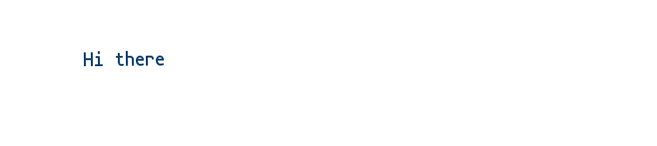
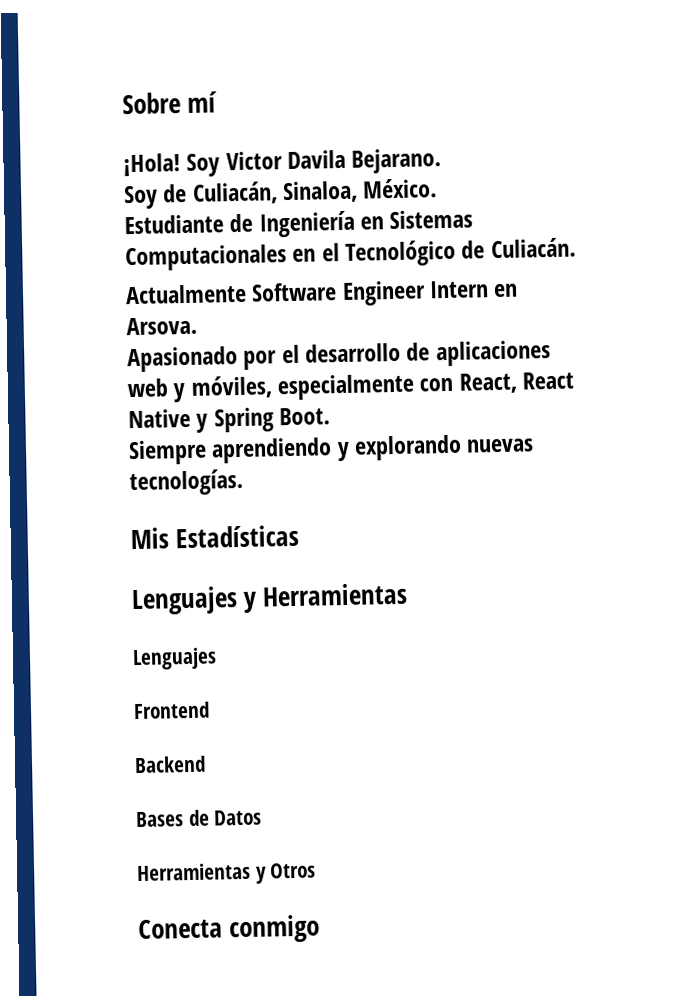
[82,50,165,67] Hi there -> [122,91,218,115] [123,148,442,177] [123,178,438,210] [124,209,474,238] [125,237,576,272] [125,280,519,306] [126,316,197,336] [127,340,551,373] [127,371,575,403] [128,407,331,433] [128,434,535,466] [129,468,243,497] [130,524,300,550] [131,582,409,616] [132,647,217,671] [133,701,210,720] [134,755,206,774] [135,809,263,828] [136,862,317,884] [138,914,321,944] Sobre mí // ¡Hola! Soy Victor Davila Bejarano. // Soy de Culiacán, Sinaloa, México. // Estudiante de Ingeniería en Sistemas Computacionales en el Tecnológico de Culiacán. // Actualmente Software Engineer Intern en Arsova. // Apasionado por el desarrollo de aplicaciones web y móviles, especialmente con React, React Native y Spring Boot. // Siempre aprendiendo y explorando nuevas tecnologías. // Mis Estadísticas // Lenguajes y Herramientas // Lenguajes // Frontend // Backend // Bases de Datos // Herramientas y Otros // Conecta conmigo

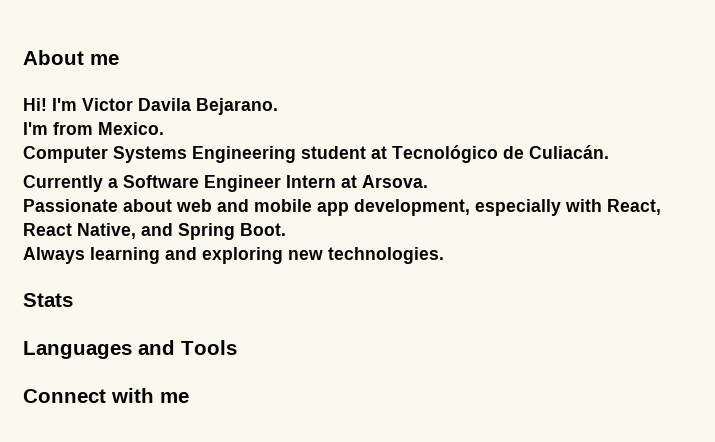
[122,91,218,115] [123,153,221,177] Sobre mí // ¡Hola! Soy -> [23,50,119,65] [23,98,77,111] About me // Hi! I'm
[123,178,438,210] [124,209,474,238] [125,243,340,272] Soy de Culiacán, Sinaloa, México. // Estudiante de Ingeniería en Sistemas Computacionales en el -> [23,122,164,135] [23,146,387,163] I'm from Mexico. // Computer Systems Engineering student at
[125,283,247,305] Actualmente -> [23,175,118,192] Currently a
[493,283,519,298] en -> [341,175,357,188] at
[127,340,551,373] [127,371,575,403] [128,407,331,433] [128,434,535,466] [129,468,243,497] [130,524,300,550] [131,582,409,616] [132,647,217,671] [133,701,210,720] [134,755,206,774] [135,809,263,828] [136,862,317,884] [138,914,321,944] Apasionado por el desarrollo de aplicaciones web y móviles, especialmente con React, React Native y Spring Boot. // Siempre aprendiendo y explorando nuevas tecnologías. // Mis Estadísticas // Lenguajes y Herramientas // Lenguajes // Frontend // Backend // Bases de Datos // Herramientas y Otros // Conecta conmigo -> [23,199,661,216] [23,223,286,240] [23,247,444,264] [23,293,73,307] [23,340,237,359] [23,388,189,403] Passionate about web and mobile app development, especially with React, React Native, and Spring Boot. // Always learning and exploring new technologies. // Stats // Languages and Tools // Connect with me

